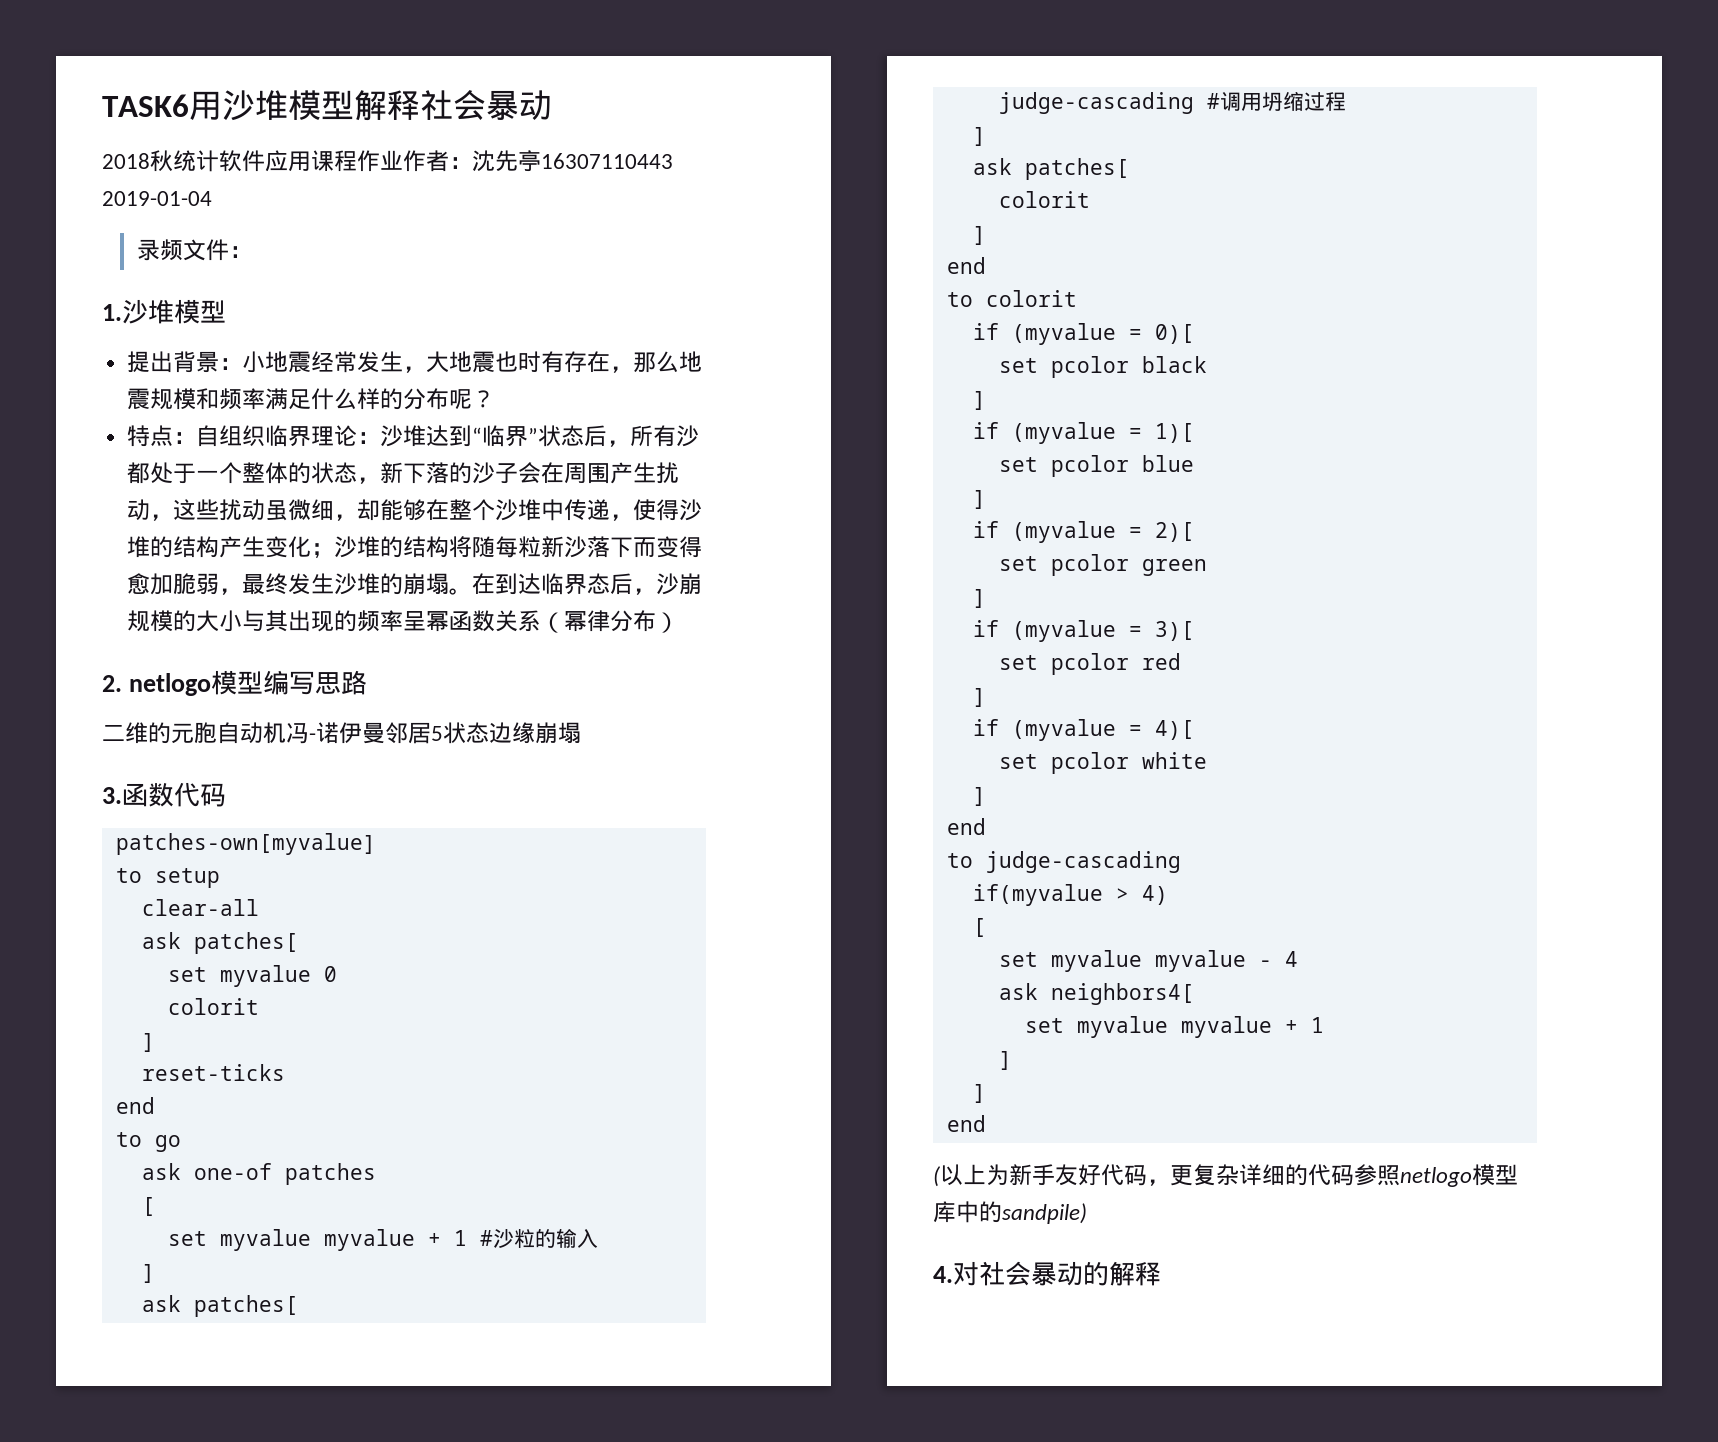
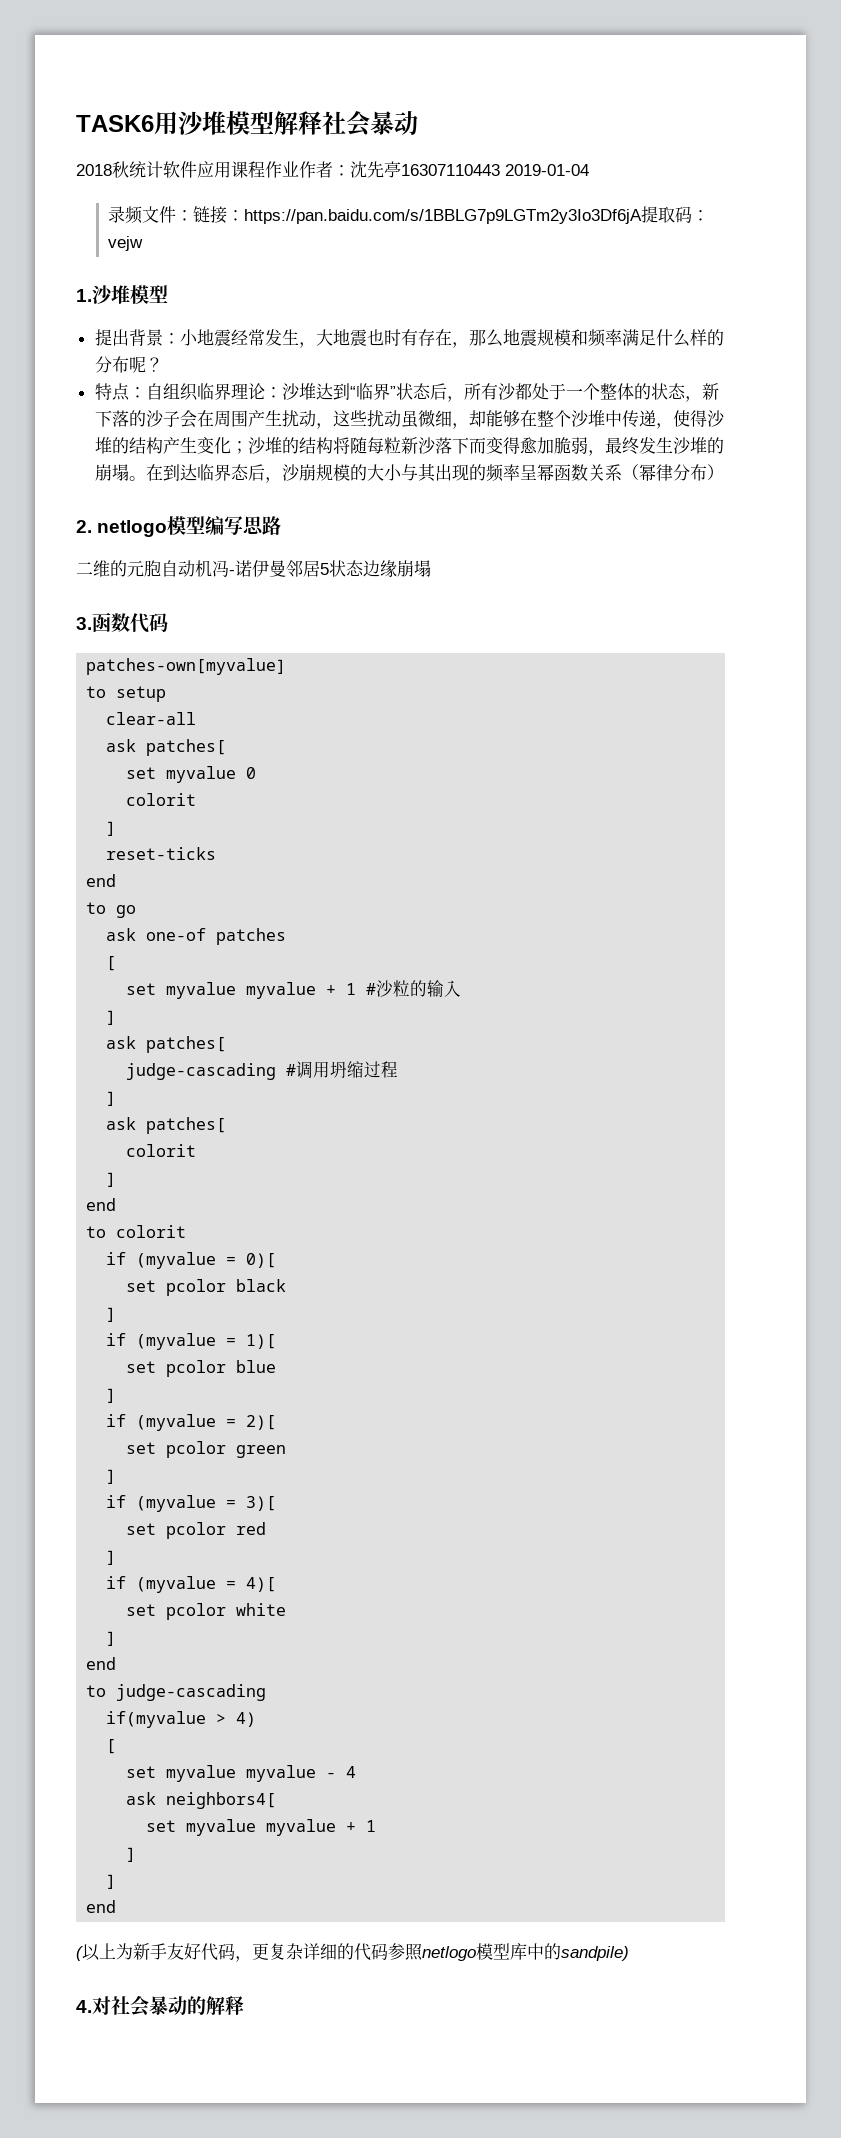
(252, 252) none -> [192,206,709,224] [107,236,143,251] 链接：https://pan.baidu.com/s/1BBLG7p9LGTm2y3Io3Df6jA提取码：vejw

